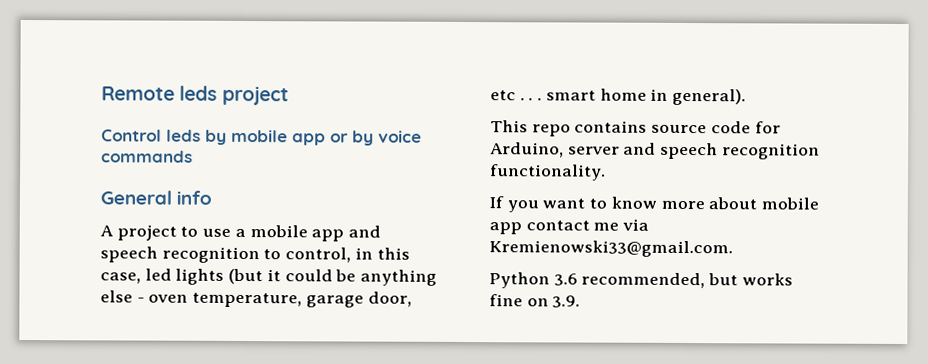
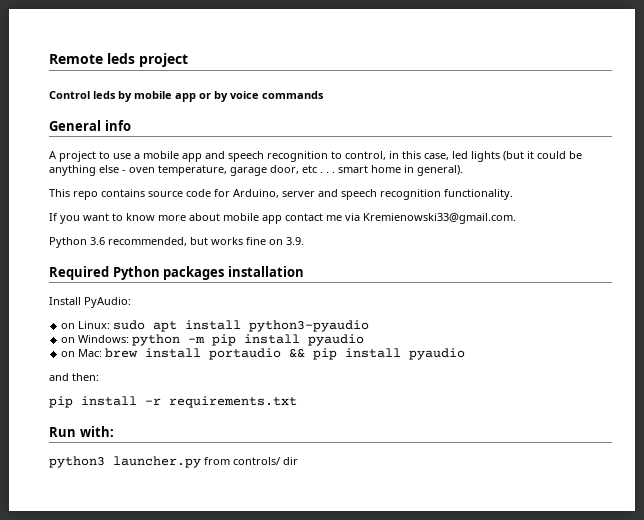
(581, 301) none -> [49,266,304,280] [49,297,131,308] [61,320,370,332] [61,334,365,346] [61,348,466,360] [49,373,99,381] [49,396,297,408] [49,426,114,437] [49,456,298,468] // Required Python packages installation // Install PyAudio: // on Linux: sudo apt install python3-pyaudio // on Windows: python -m pip install pyaudio // on Mac: brew install portaudio && pip install pyaudio // and then: // pip install -r requirements.txt // Run with: // python3 launcher.py from controls/ dir

